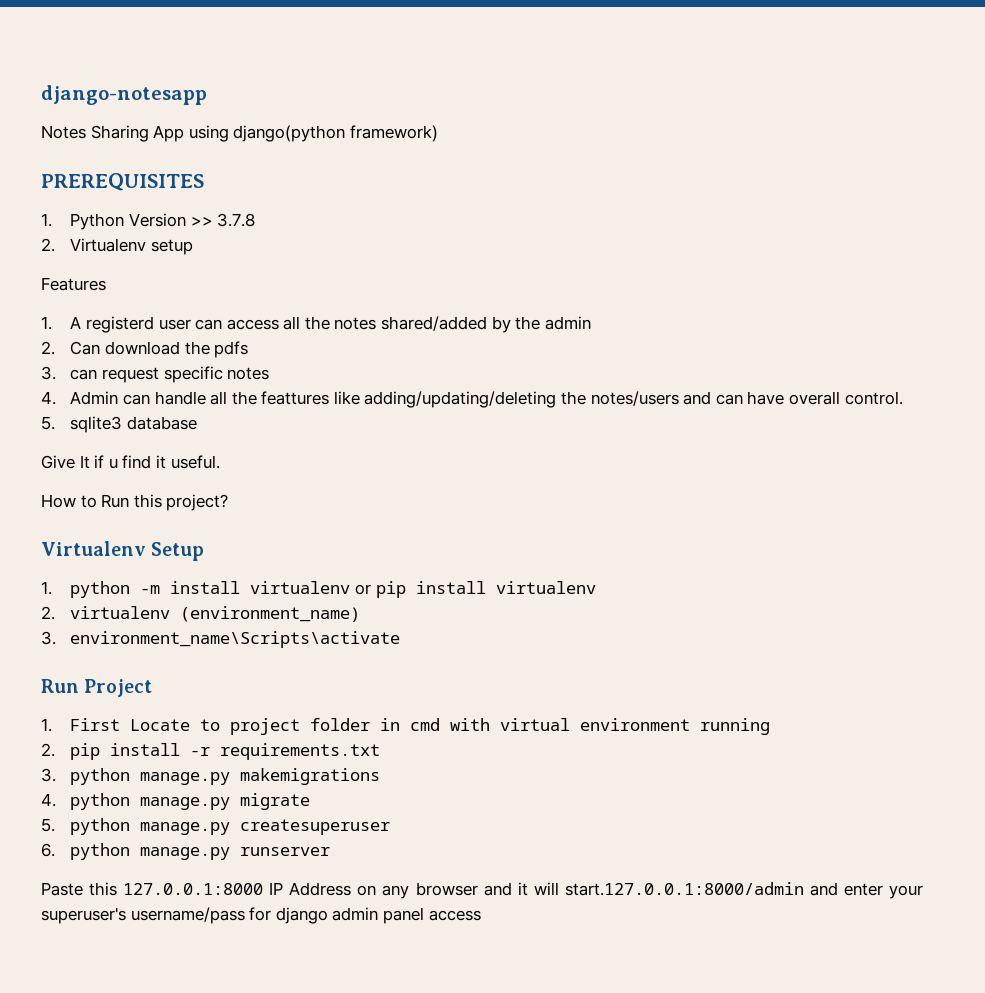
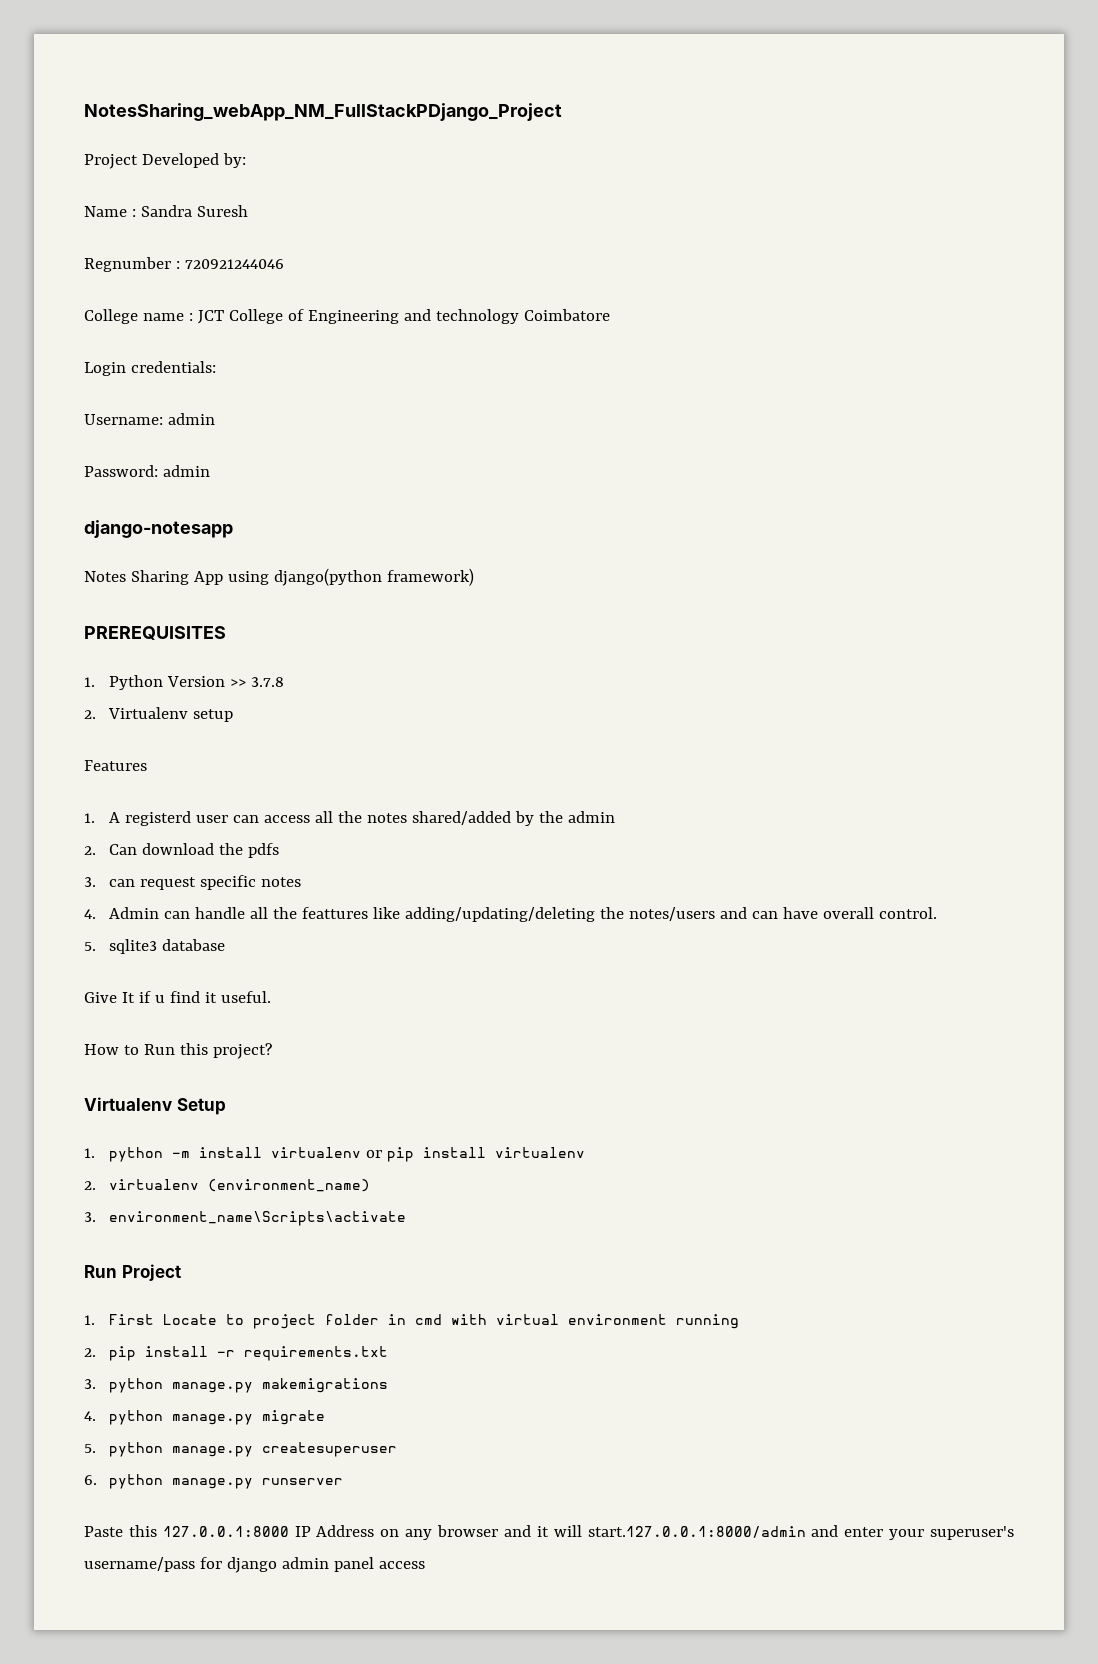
(41, 95) none -> [84,103,562,121] [84,153,246,169] [84,205,248,217] [84,257,284,272] [84,309,610,324] [84,361,216,376] [84,413,215,425] [84,465,210,477] NotesSharing_webApp_NM_FullStackPDjango_Project // Project Developed by: // Name : Sandra Suresh // Regnumber : 720921244046 // College name : JCT College of Engineering and technology Coimbatore // Login credentials: // Username: admin // Password: admin //

